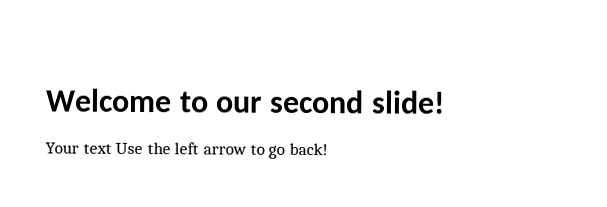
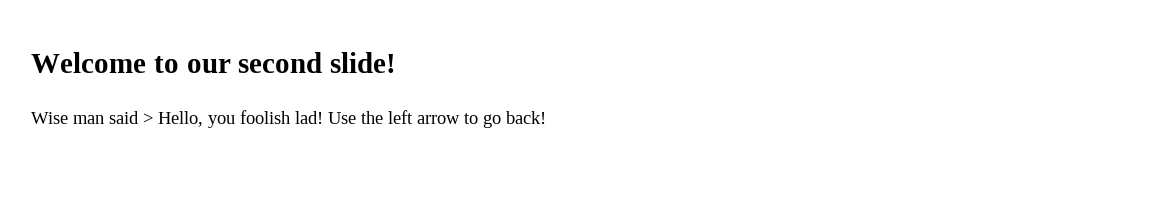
[45,142,112,154] Your text -> [31,110,323,128] Wise man said > Hello, you foolish lad!

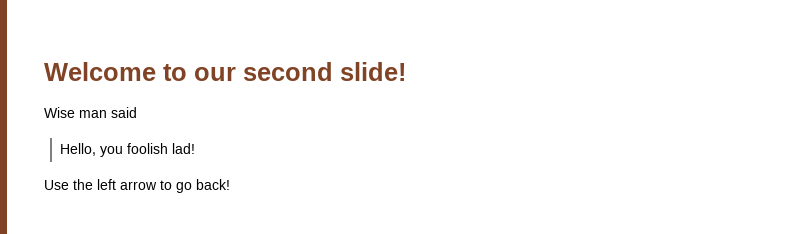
[143,113,153,124] > -> (137, 112) //
(323, 117) none -> (195, 148) //

